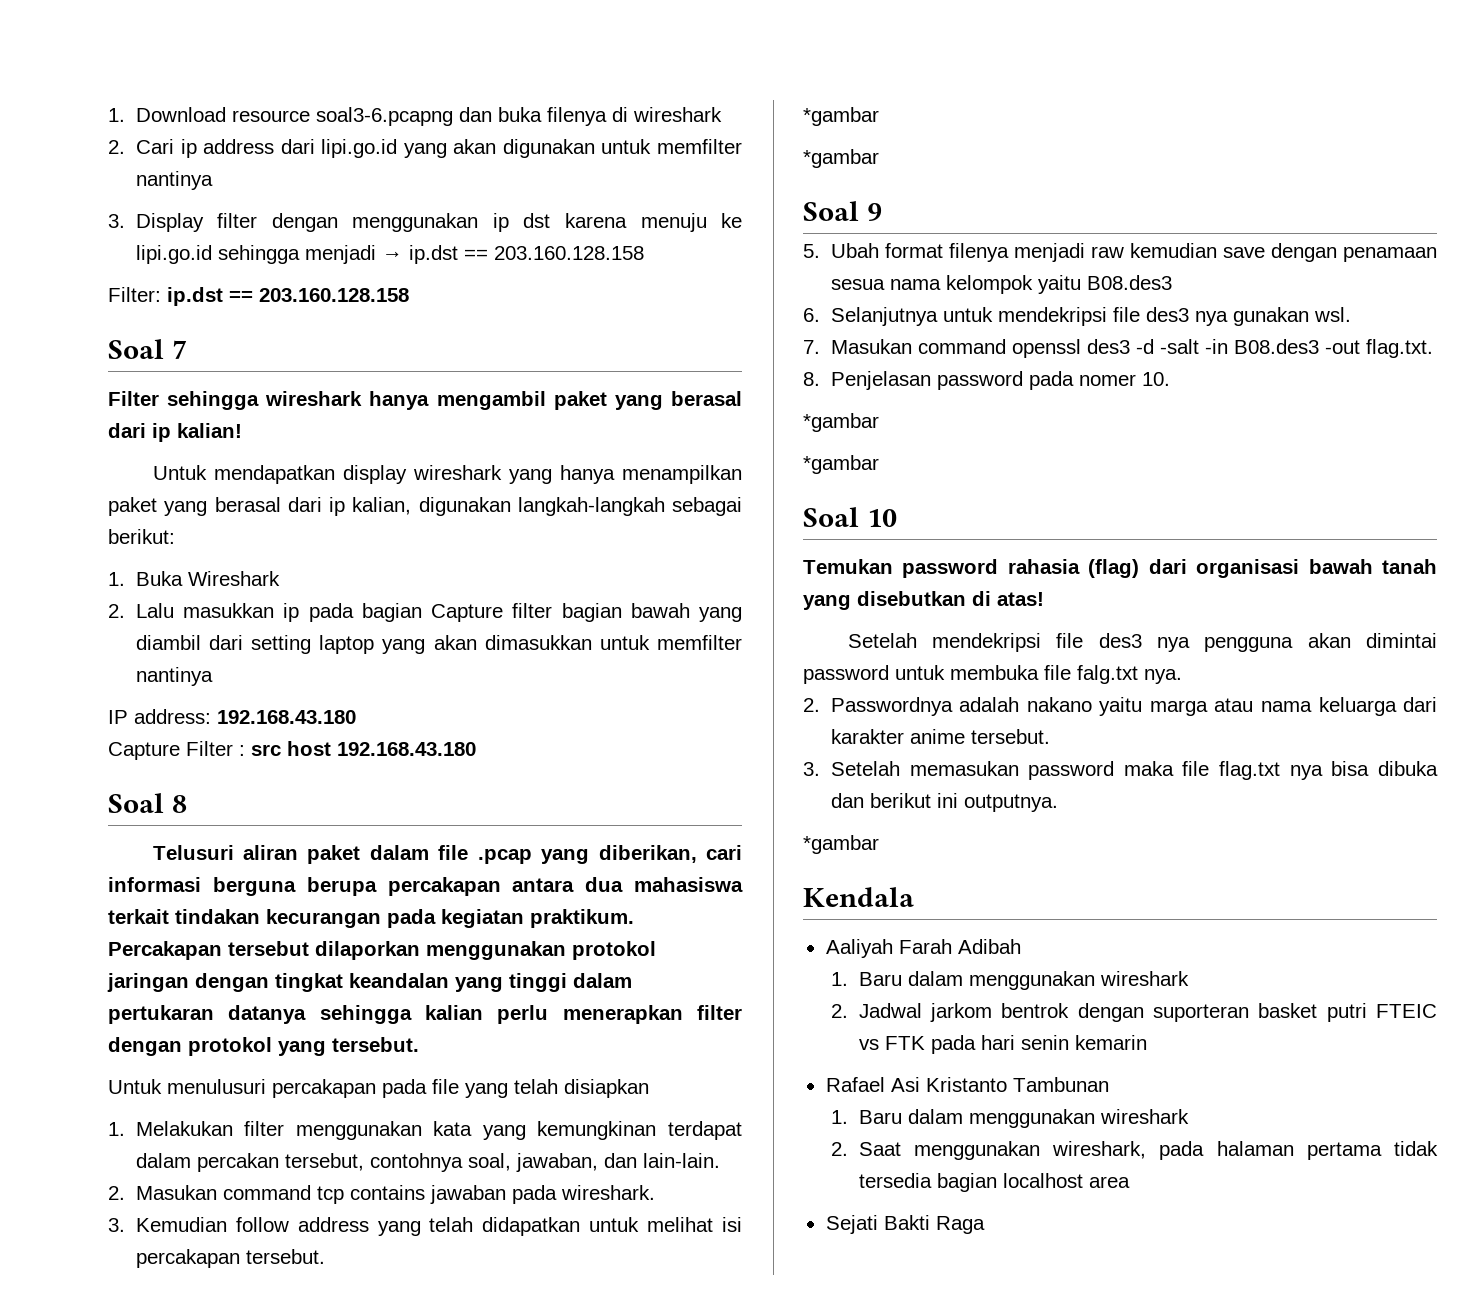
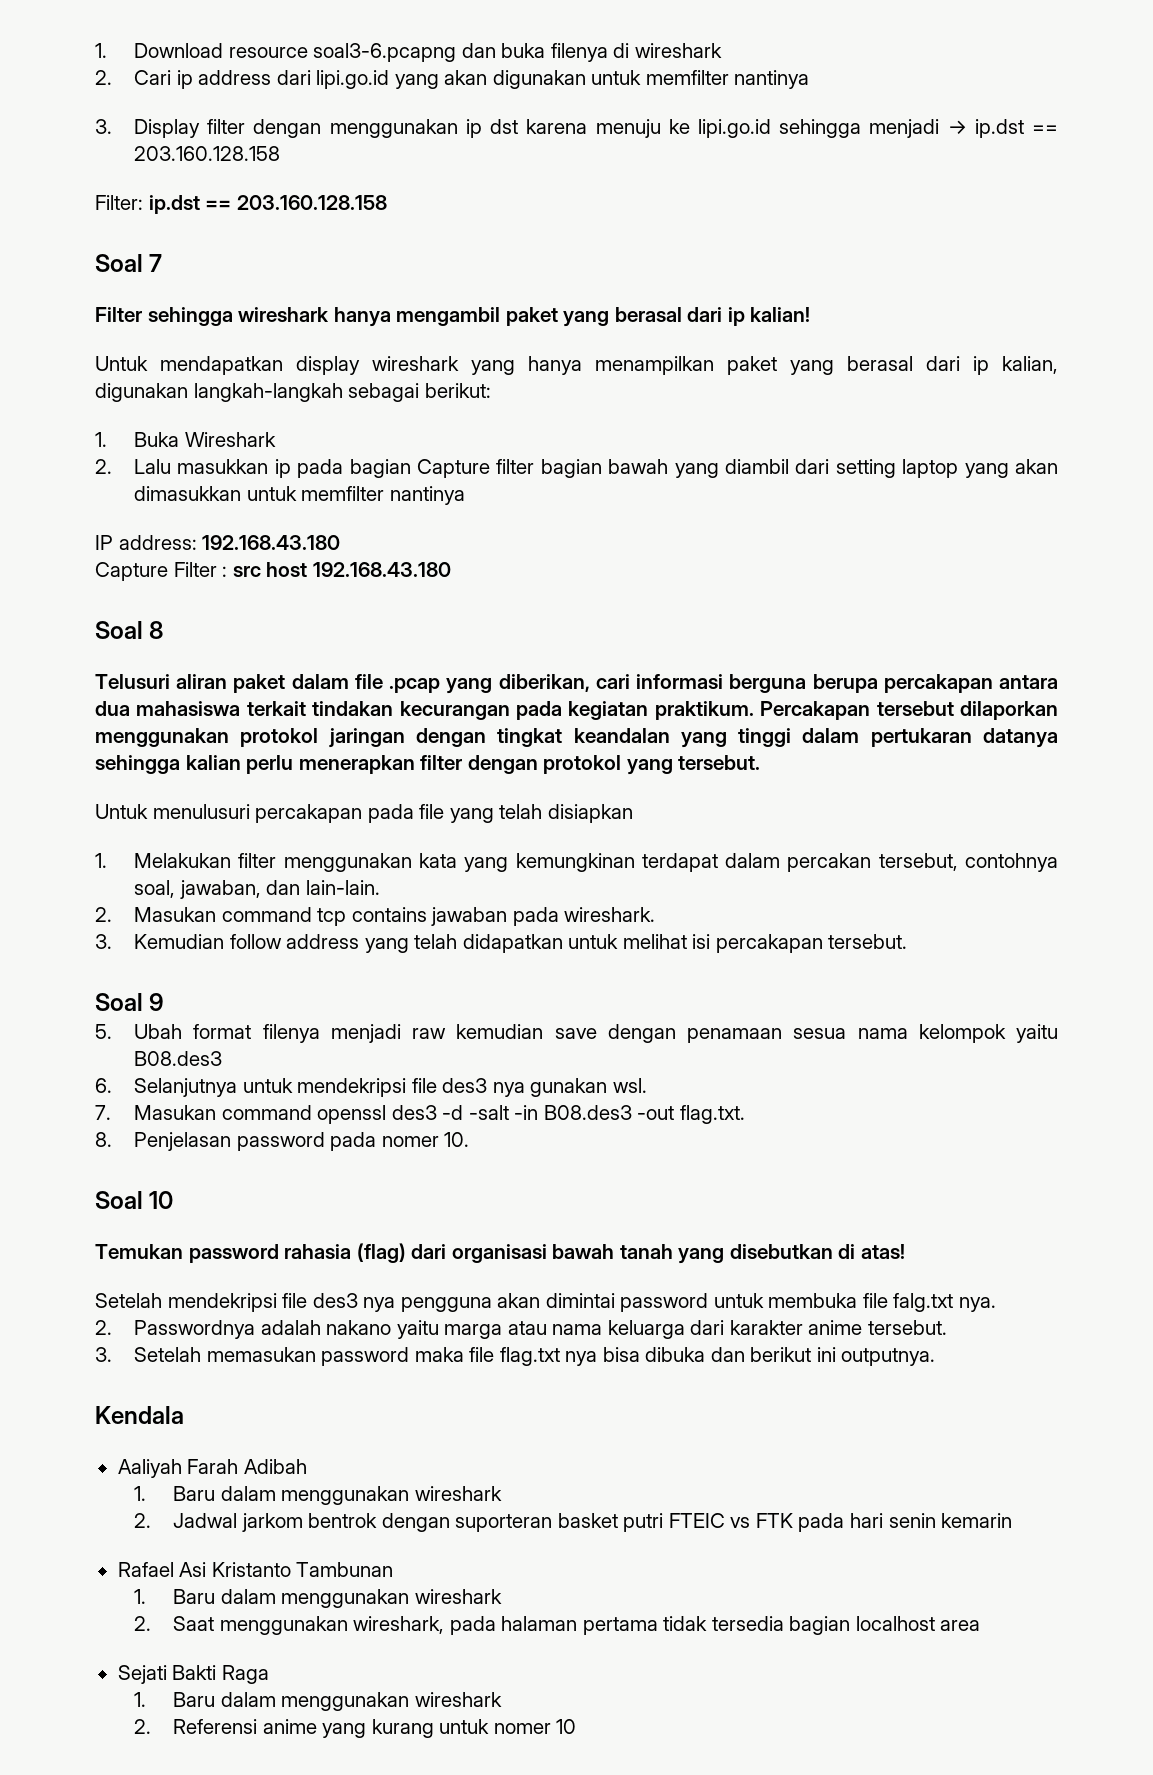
[803,107,879,126] [803,149,879,168] // *gambar // *gambar -> (908, 941) none
[803,413,879,432] [803,455,879,474] // *gambar // *gambar -> (470, 1139) none
[803,835,879,854] // *gambar -> (936, 1357) none
(985, 1225) none -> [134,1692,502,1711] [134,1719,577,1738] // 1. Baru dalam menggunakan wireshark // 2. Referensi anime yang kurang untuk nomer 10

